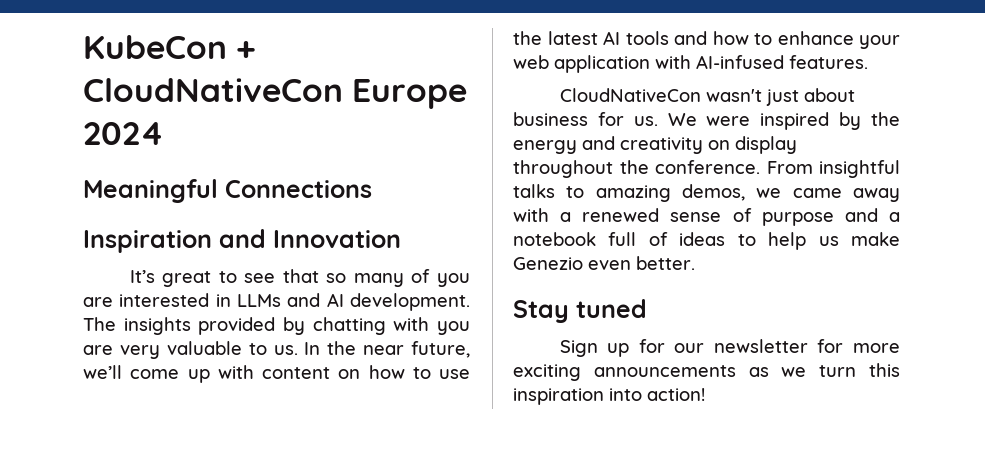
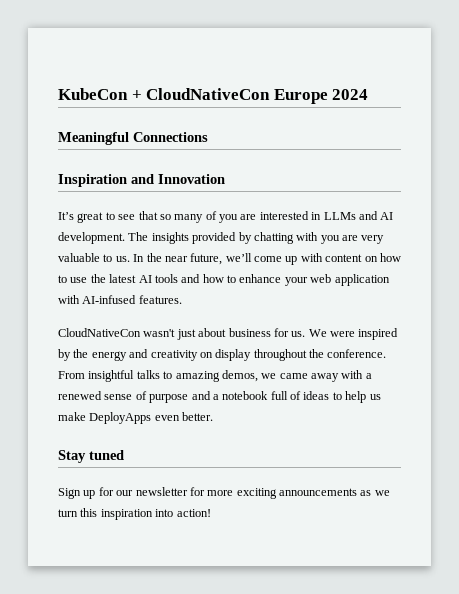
[513,257,583,270] Genezio -> [89,412,152,424] DeployApps

